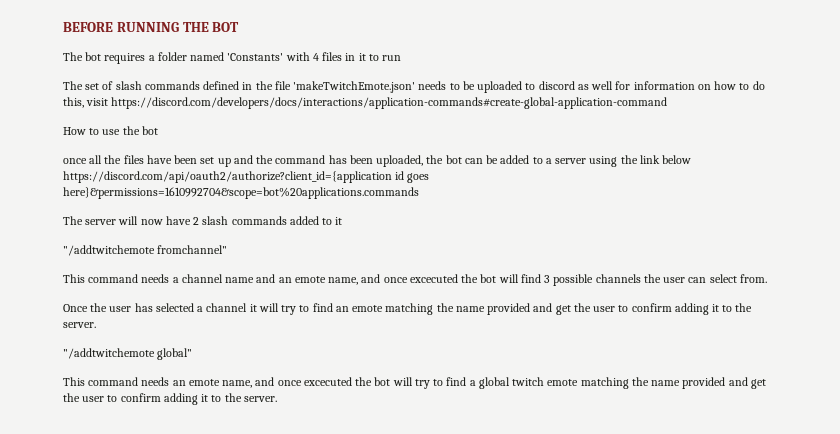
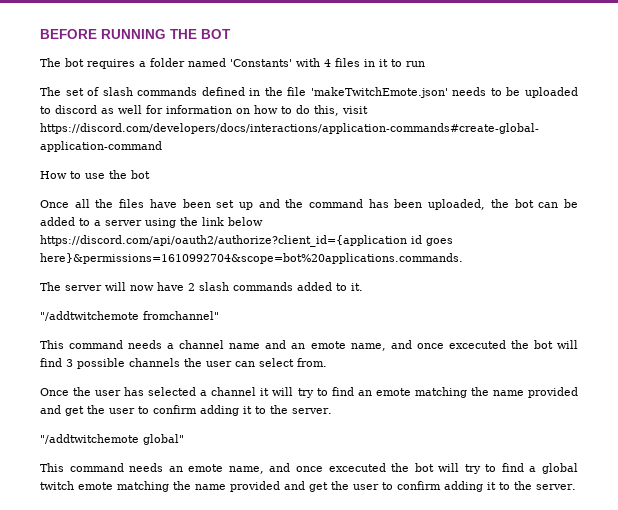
[63,158,87,164] once -> [40,200,69,208] Once
[63,187,419,199] here}&permissions=1610992704&scope=bot%20applications.commands -> [40,253,463,264] here}&permissions=1610992704&scope=bot%20applications.commands.
[335,217,343,225] it -> [351,283,363,291] it.

